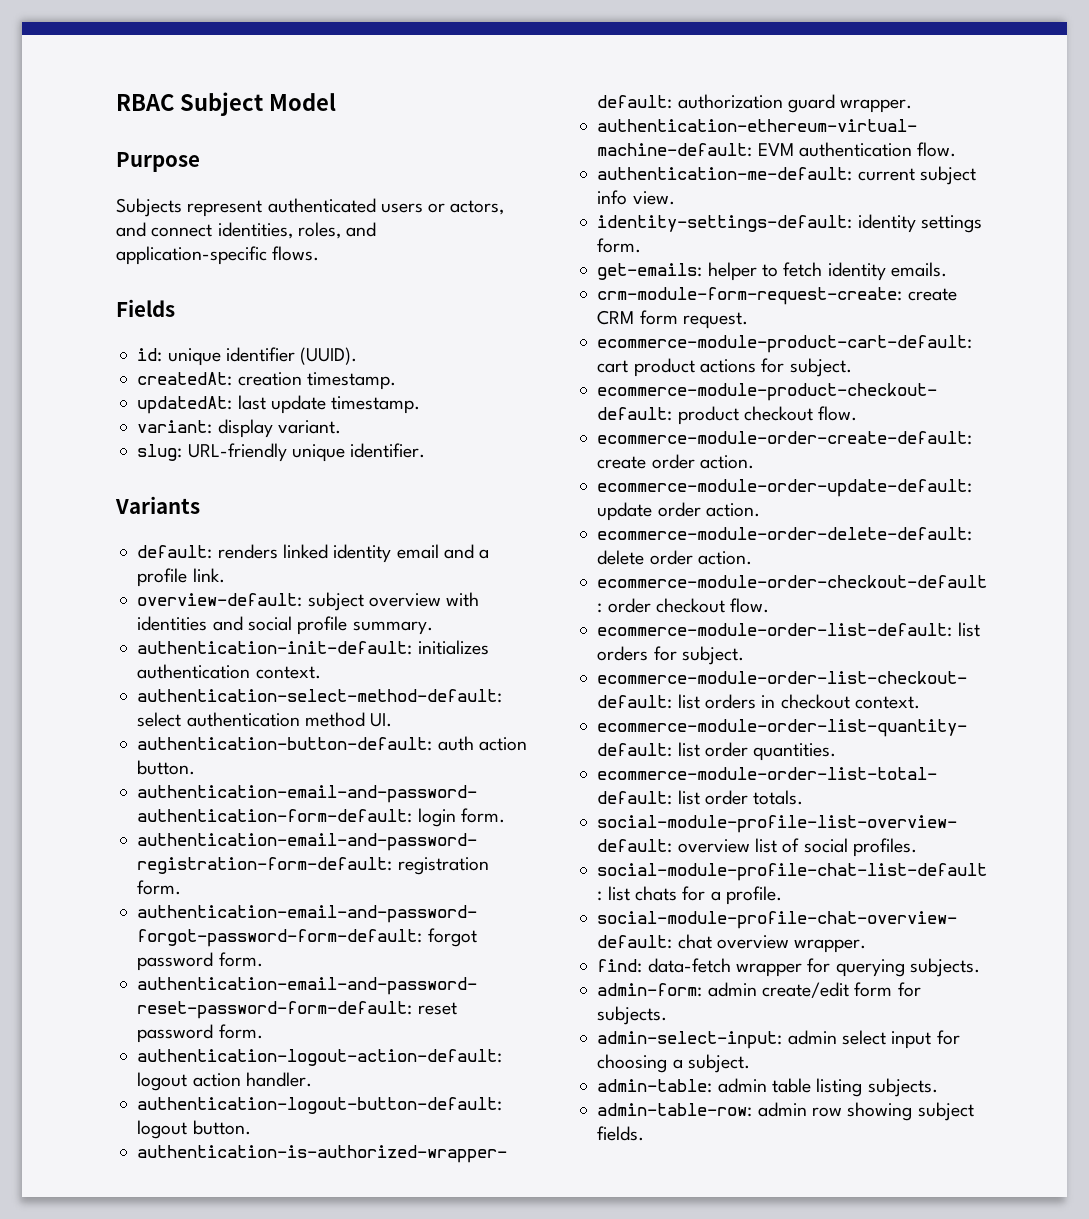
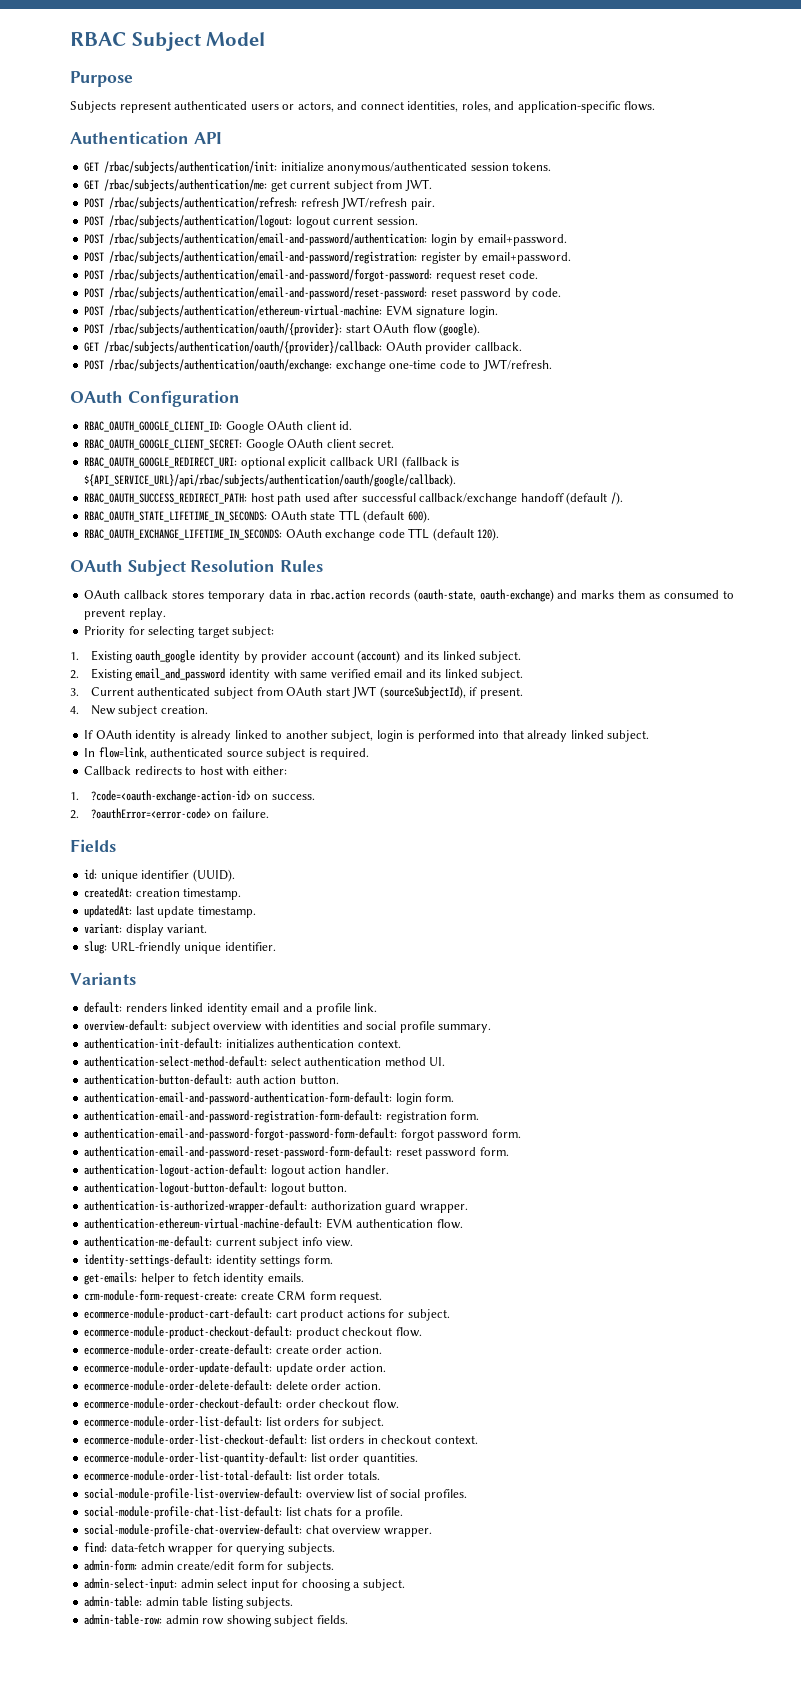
(320, 253) none -> [70,131,222,144] [84,161,552,174] [84,179,432,192] [84,197,435,210] [84,215,418,228] [84,233,567,246] [84,251,571,264] [84,269,538,282] [84,287,562,300] [84,305,498,318] [84,323,481,336] [84,341,522,354] [84,359,552,372] [70,390,240,407] [84,421,353,433] [84,439,395,451] [84,456,460,469] [84,474,457,487] [84,492,623,505] [84,510,430,523] [84,528,500,541] [70,559,324,576] [84,589,734,602] [84,608,166,620] [84,626,275,638] [70,650,522,663] [70,668,524,681] [70,686,523,699] [70,705,208,717] [84,730,650,742] [84,747,370,760] [84,766,287,776] [70,790,315,803] [70,808,269,819] // Authentication API // GET /rbac/subjects/authentication/init: initialize anonymous/authenticated session tokens. // GET /rbac/subjects/authentication/me: get current subject from JWT. // POST /rbac/subjects/authentication/refresh: refresh JWT/refresh pair. // POST /rbac/subjects/authentication/logout: logout current session. // POST /rbac/subjects/authentication/email-and-password/authentication: login by email+password. // POST /rbac/subjects/authentication/email-and-password/registration: register by email+password. // POST /rbac/subjects/authentication/email-and-password/forgot-password: request reset code. // POST /rbac/subjects/authentication/email-and-password/reset-password: reset password by code. // POST /rbac/subjects/authentication/ethereum-virtual-machine: EVM signature login. // POST /rbac/subjects/authentication/oauth/{provider}: start OAuth flow (google). // GET /rbac/subjects/authentication/oauth/{provider}/callback: OAuth provider callback. // POST /rbac/subjects/authentication/oauth/exchange: exchange one-time code to JWT/refresh. // OAuth Configuration // RBAC_OAUTH_GOOGLE_CLIENT_ID: Google OAuth client id. // RBAC_OAUTH_GOOGLE_CLIENT_SECRET: Google OAuth client secret. // RBAC_OAUTH_GOOGLE_REDIRECT_URI: optional explicit callback URI (fallback is ${API_SERVICE_URL}/api/rbac/subjects/authentication/oauth/google/callback). // RBAC_OAUTH_SUCCESS_REDIRECT_PATH: host path used after successful callback/exchange handoff (default /). // RBAC_OAUTH_STATE_LIFETIME_IN_SECONDS: OAuth state TTL (default 600). // RBAC_OAUTH_EXCHANGE_LIFETIME_IN_SECONDS: OAuth exchange code TTL (default 120). // OAuth Subject Resolution Rules // OAuth callback stores temporary data in rbac.action records (oauth-state, oauth-exchange) and marks them as consumed to prevent replay. // Priority for selecting target subject: // 1. Existing oauth_google identity by provider account (account) and its linked subject. // 2. Existing email_and_password identity with same verified email and its linked subject. // 3. Current authenticated subject from OAuth start JWT (sourceSubjectId), if present. // 4. New subject creation. // If OAuth identity is already linked to another subject, login is performed into that already linked subject. // In flow=link, authenticated source subject is required. // Callback redirects to host with either: // 1. ?code=<oauth-exchange-action-id> on success. // 2. ?oauthError=<error-code> on failure.

